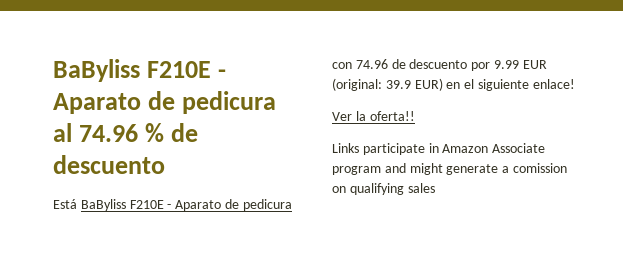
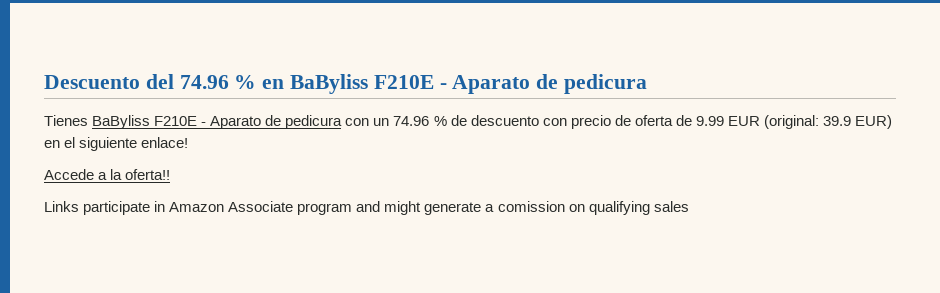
[53,59,226,82] [53,91,276,114] [53,123,198,142] [53,155,165,174] [53,199,77,209] BaByliss F210E - Aparato de pedicura al 74.96 % de descuento // Está -> [44,74,648,94] [44,115,88,126] Descuento del 74.96 % en BaByliss F210E - Aparato de pedicura // Tienes
[355,59,491,71] 74.96 de descuento por -> [373,115,692,129] un 74.96 % de descuento con precio de oferta de
[332,112,352,121] Ver -> [44,169,108,180] Accede a

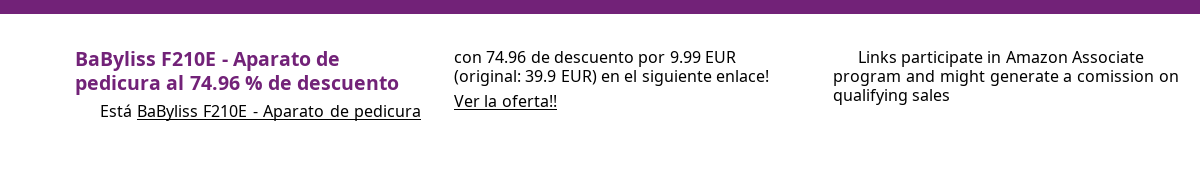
[44,74,648,94] [44,115,88,126] Descuento del 74.96 % en BaByliss F210E - Aparato de pedicura // Tienes -> [75,51,341,71] [75,75,400,95] [99,104,132,117] BaByliss F210E - Aparato de pedicura al 74.96 % de descuento // Está
[373,115,692,129] un 74.96 % de descuento con precio de oferta de -> [486,51,666,67] 74.96 de descuento por
[44,169,108,180] Accede a -> [454,95,480,107] Ver

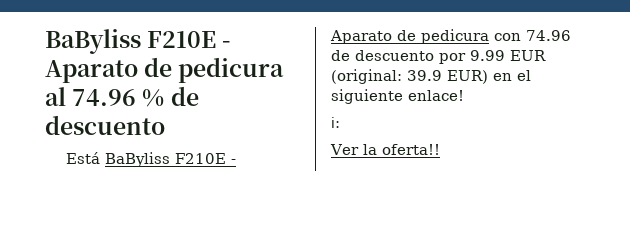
(769, 76) none -> [331,117,340,128] // ℹ:
[857,51,1145,67] [833,70,1179,86] [833,89,951,105] // Links participate in Amazon Associate program and might generate a comission on qualifying sales -> (440, 149) none

